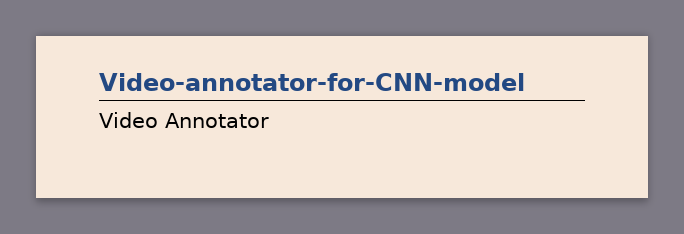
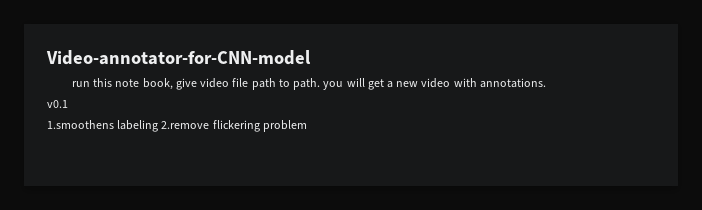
[99,112,269,128] Video Annotator -> [71,78,546,90] [47,100,68,108] [47,120,307,132] run this note book, give video file path to path. you will get a new video with annotations. // v0.1 // 1.smoothens labeling 2.remove flickering problem

